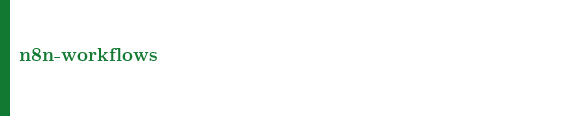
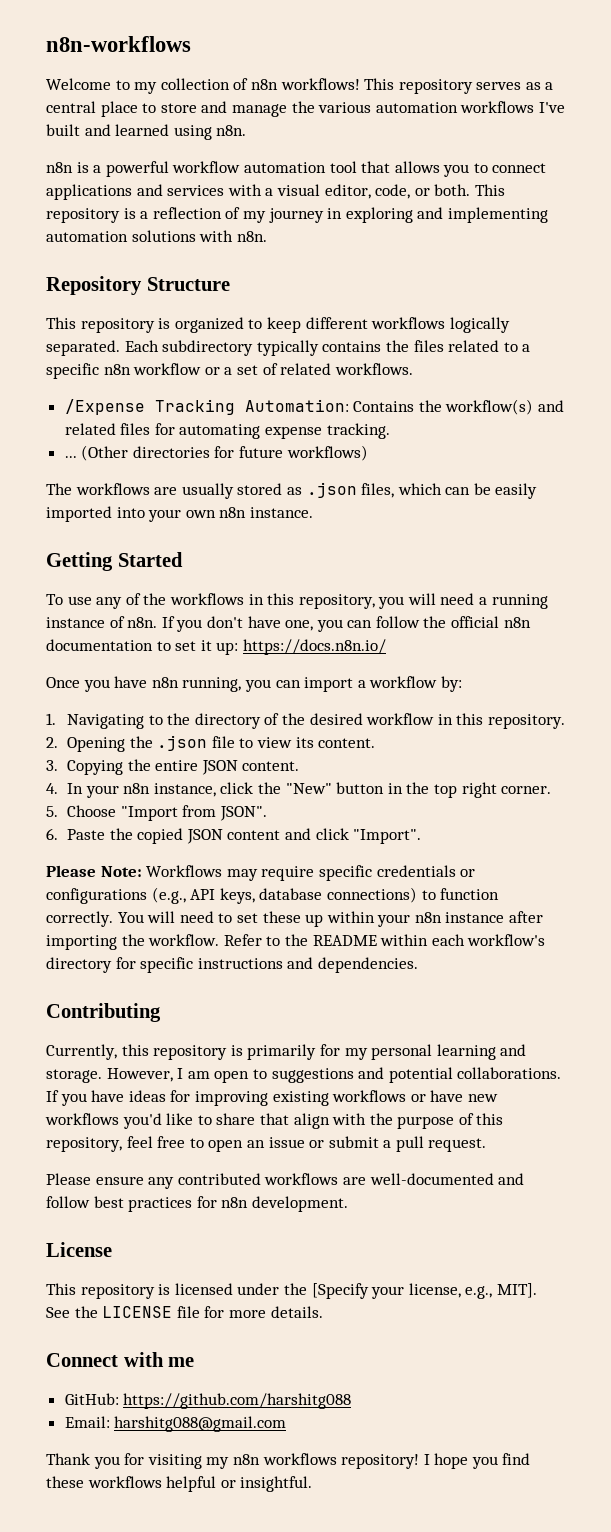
(158, 54) none -> [46,78,554,94] [46,101,565,117] [46,124,247,140] [46,161,547,177] [46,184,505,200] [46,207,548,223] [46,230,267,242] [46,276,230,295] [46,317,510,333] [46,340,531,356] [46,363,413,379] [64,399,565,415] [64,423,390,439] [64,445,368,461] [46,482,538,499] [46,506,313,522] [46,552,183,571] [46,593,548,609] [46,616,531,632] [46,639,386,655] [46,676,462,692] [46,713,565,729] [46,735,376,752] [46,759,300,775] [46,782,552,798] [46,805,267,821] [46,828,422,844] [46,865,476,881] [46,887,500,904] [46,911,544,927] [46,934,546,950] [46,957,418,973] [46,1003,161,1022] [46,1044,527,1060] [46,1067,562,1083] [46,1090,498,1106] [45,1113,504,1129] [46,1136,487,1152] [46,1173,525,1189] [46,1196,348,1212] [46,1242,112,1257] [46,1283,537,1299] [46,1306,323,1318] [46,1352,195,1367] [64,1393,352,1409] [64,1416,287,1432] [46,1453,531,1469] [46,1476,313,1492] // Welcome to my collection of n8n workflows! This repository serves as a central place to store and manage the various automation workflows I've built and learned using n8n. // n8n is a powerful workflow automation tool that allows you to connect applications and services with a visual editor, code, or both. This repository is a reflection of my journey in exploring and implementing automation solutions with n8n. // Repository Structure // This repository is organized to keep different workflows logically separated. Each subdirectory typically contains the files related to a specific n8n workflow or a set of related workflows. // /Expense Tracking Automation: Contains the workflow(s) and related files for automating expense tracking. // ... (Other directories for future workflows) // The workflows are usually stored as .json files, which can be easily imported into your own n8n instance. // Getting Started // To use any of the workflows in this repository, you will need a running instance of n8n. If you don't have one, you can follow the official n8n documentation to set it up: https://docs.n8n.io/ // Once you have n8n running, you can import a workflow by: // 1. Navigating to the directory of the desired workflow in this repository. // 2. Opening the .json file to view its content. // 3. Copying the entire JSON content. // 4. In your n8n instance, click the "New" button in the top right corner. // 5. Choose "Import from JSON". // 6. Paste the copied JSON content and click "Import". // Please Note: Workflows may require specific credentials or configurations (e.g., API keys, database connections) to function correctly. You will need to set these up within your n8n instance after importing the workflow. Refer to the README within each workflow's directory for specific instructions and dependencies. // Contributing // Currently, this repository is primarily for my personal learning and storage. However, I am open to suggestions and potential collaborations. If you have ideas for improving existing workflows or have new workflows you'd like to share that align with the purpose of this repository, feel free to open an issue or submit a pull request. // Please ensure any contributed workflows are well-documented and follow best practices for n8n development. // License // This repository is licensed under the [Specify your license, e.g., MIT]. See the LICENSE file for more details. // Connect with me // GitHub: https://github.com/harshitg088 // Email: harshitg088@gmail.com // Thank you for visiting my n8n workflows repository! I hope you find these workflows helpful or insightful.

